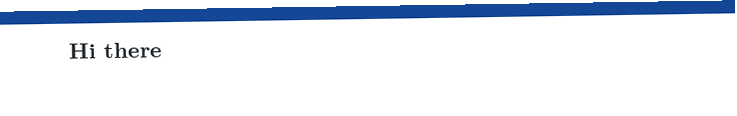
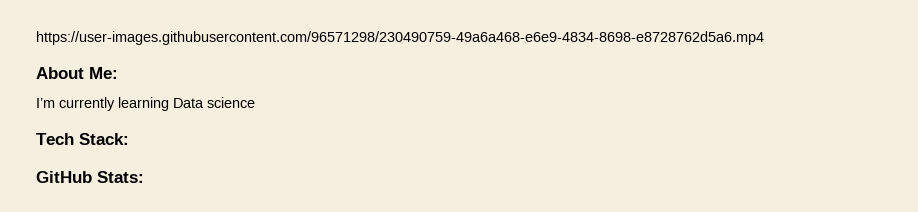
[68,42,162,59] Hi there -> [36,31,764,45] [36,67,118,79] [36,97,255,111] [36,133,129,145] [36,171,144,183] https://user-images.githubusercontent.com/96571298/230490759-49a6a468-e6e9-4834-8698-e8728762d5a6.mp4 // About Me: // I’m currently learning Data science // Tech Stack: // GitHub Stats:

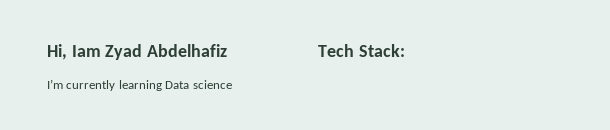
[36,31,764,45] [36,67,118,79] https://user-images.githubusercontent.com/96571298/230490759-49a6a468-e6e9-4834-8698-e8728762d5a6.mp4 // About Me: -> [47,44,228,60] Hi, Iam Zyad Abdelhafiz
[36,171,144,183] // GitHub Stats: -> (405, 50) none

